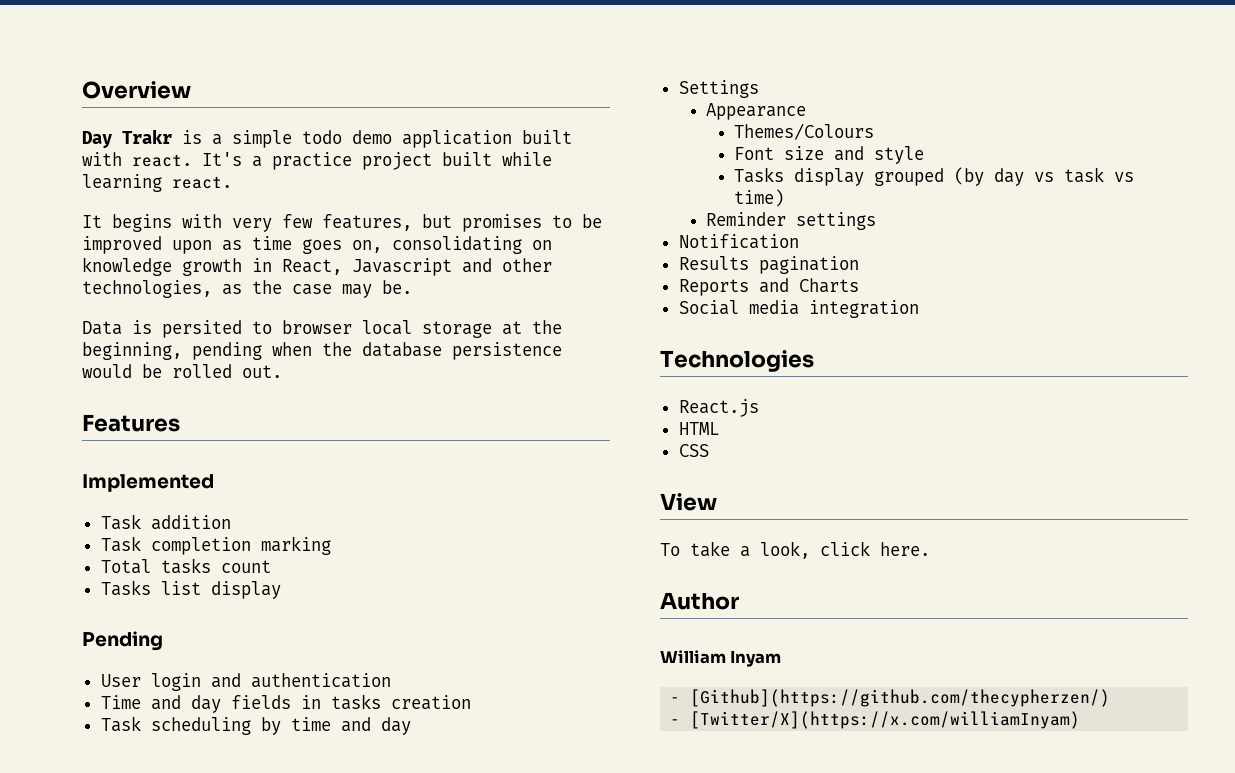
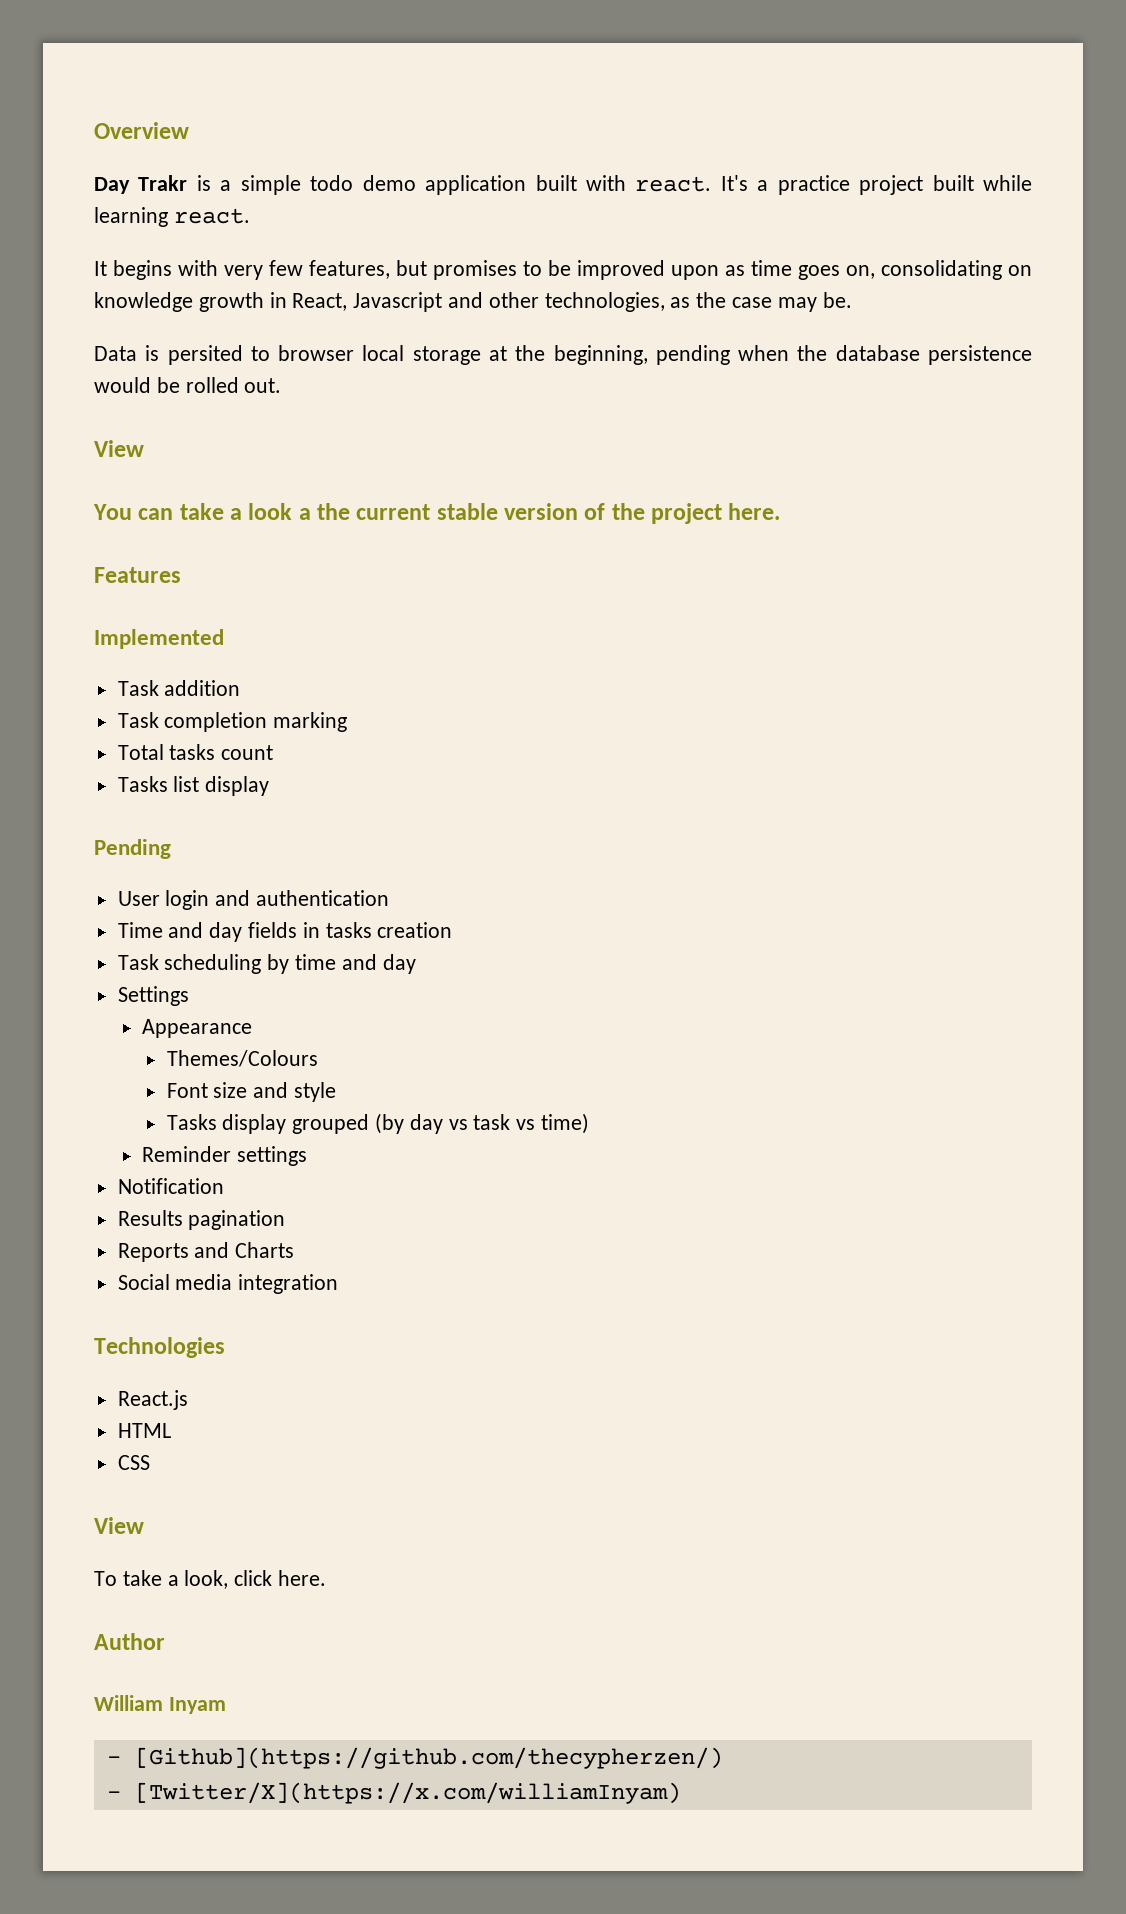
(282, 371) none -> [94,440,144,457] [93,503,781,524] // View // You can take a look a the current stable version of the project here.

